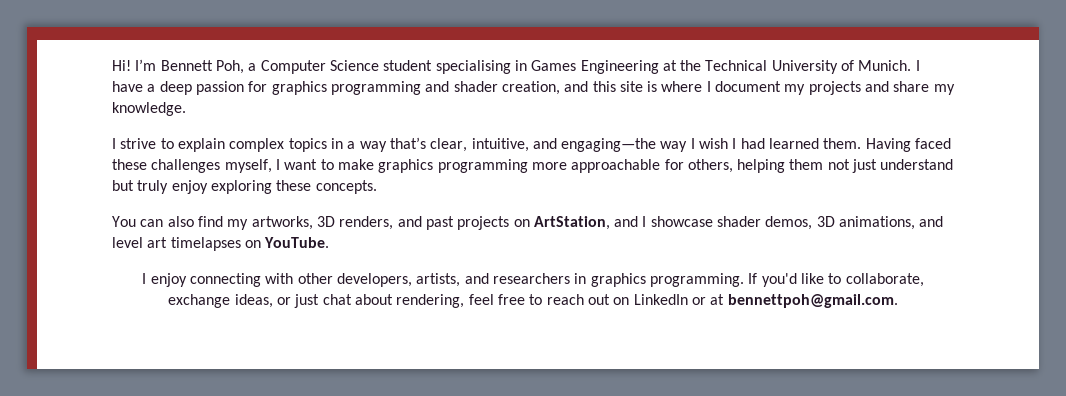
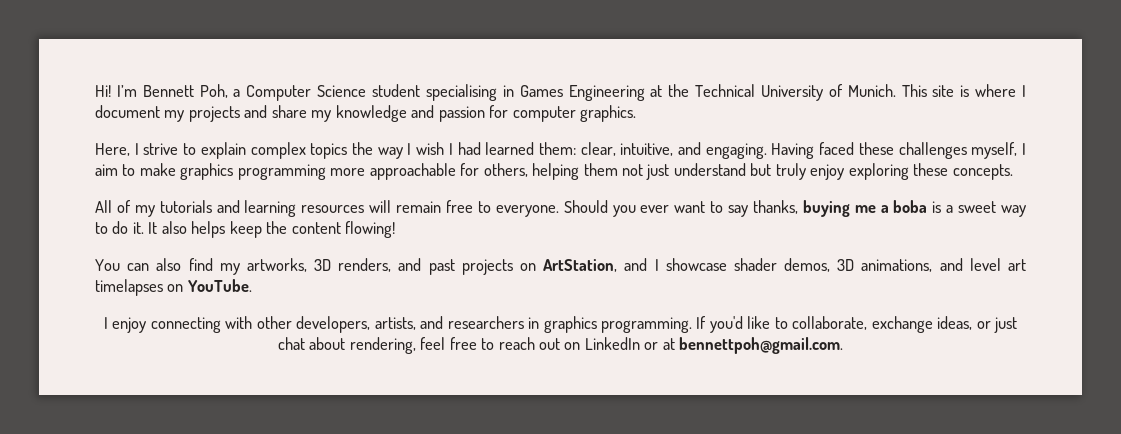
[915,60,920,71] [112,81,616,95] I have a deep passion for graphics programming and shader creation, and this -> [901,84,927,97] This
[112,102,186,116] knowledge. // -> [335,105,637,122] [95,143,130,156] knowledge and passion for computer graphics. // Here,
[330,137,657,152] in a way that’s clear, intuitive, and engaging—the -> [351,142,373,155] the
[823,138,862,149] them. -> [538,142,767,159] them: clear, intuitive, and engaging.
[284,159,318,170] want -> [95,164,118,176] aim
(377, 187) none -> [95,200,1026,217] [95,221,396,238] // All of my tutorials and learning resources will remain free to everyone. Should you ever want to say thanks, buying me a boba is a sweet way to do it. It also helps keep the content flowing!

